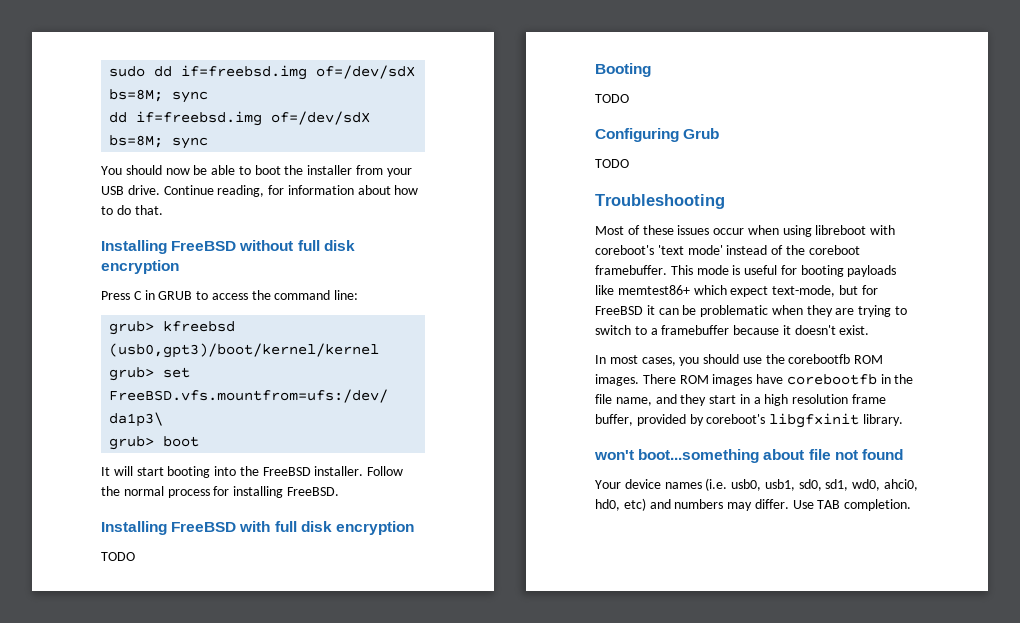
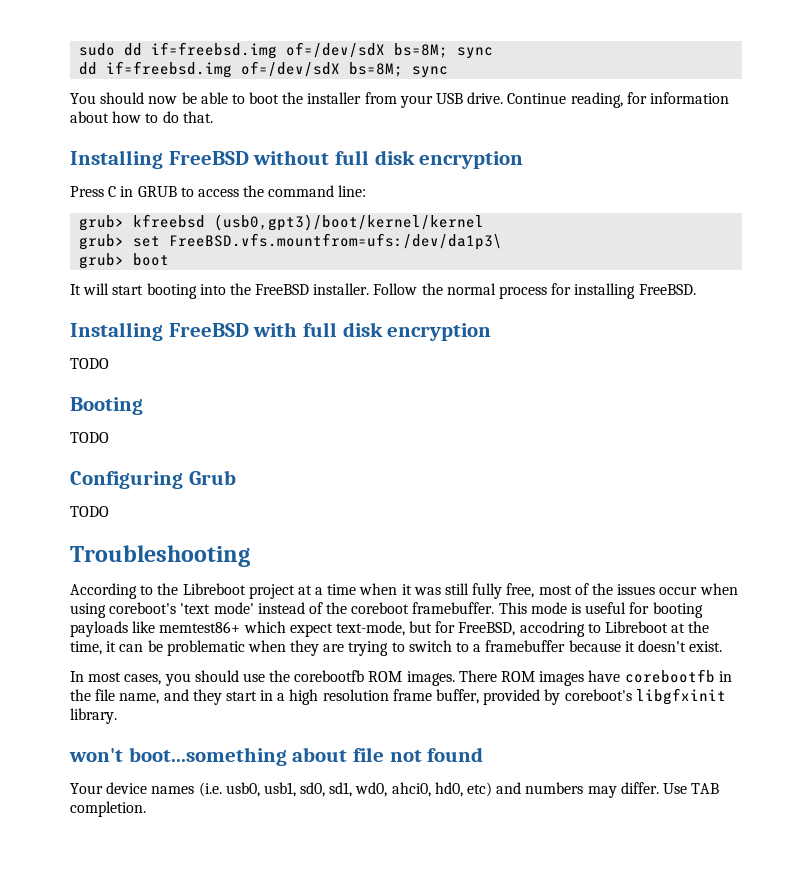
[595,225,674,235] Most of these -> [70,583,613,599] According to the Libreboot project at a time when it was still fully free, most of the
[815,225,896,235] libreboot with -> (106, 610) none
[595,306,643,315] FreeBSD -> [458,621,710,637] [70,641,102,655] FreeBSD, accodring to Libreboot at the time,

